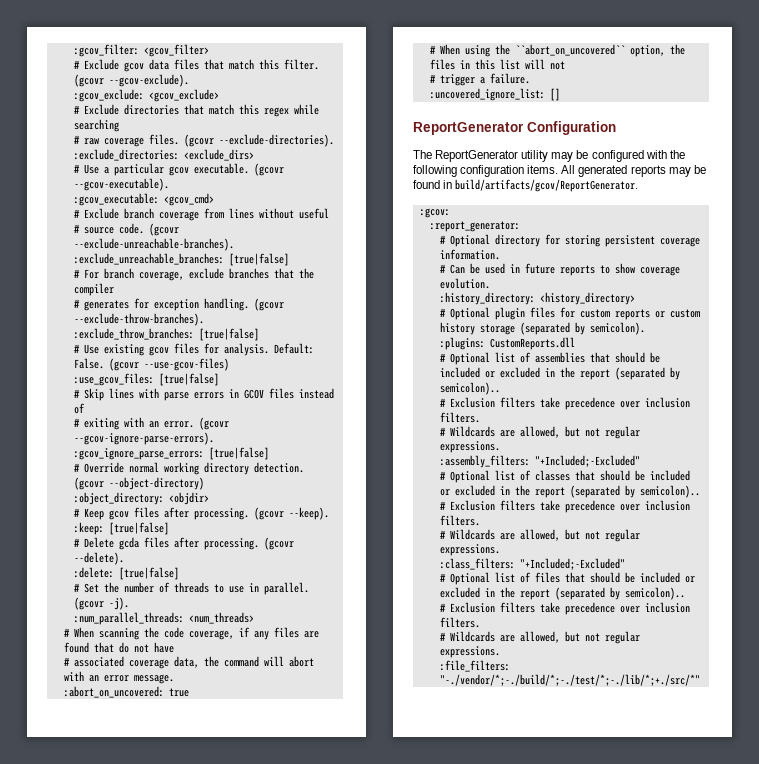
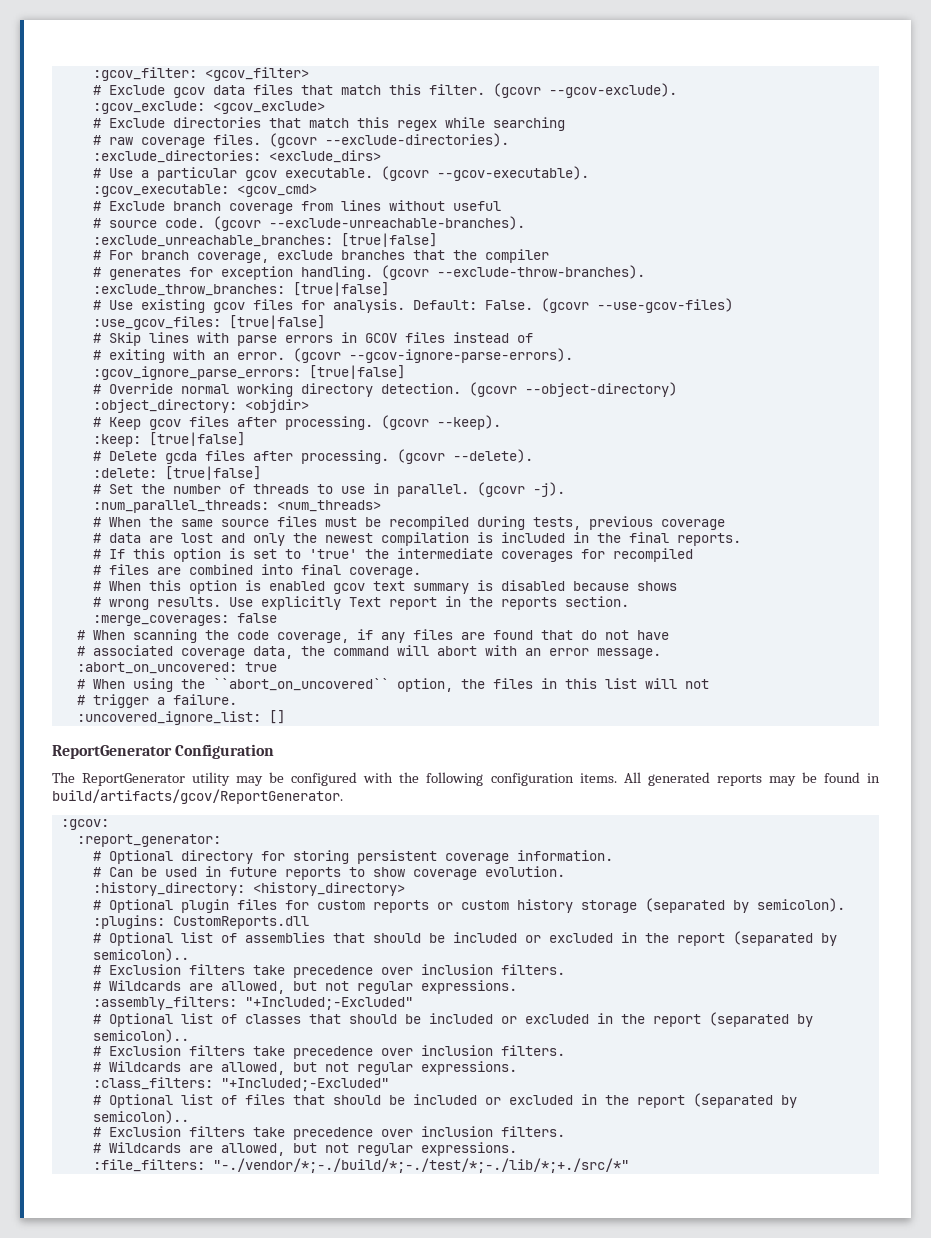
(254, 618) none -> [92,516,725,530] [92,532,741,546] [92,548,693,562] [92,564,421,578] [92,580,677,594] [92,596,629,610] [92,613,277,626] // # When the same source files must be recompiled during tests, previous coverage // # data are lost and only the newest compilation is included in the final reports. // # If this option is set to 'true' the intermediate coverages for recompiled // # files are combined into final coverage. // # When this option is enabled gcov text summary is disabled because shows // # wrong results. Use explicitly Text report in the reports section. // :merge_coverages: false

